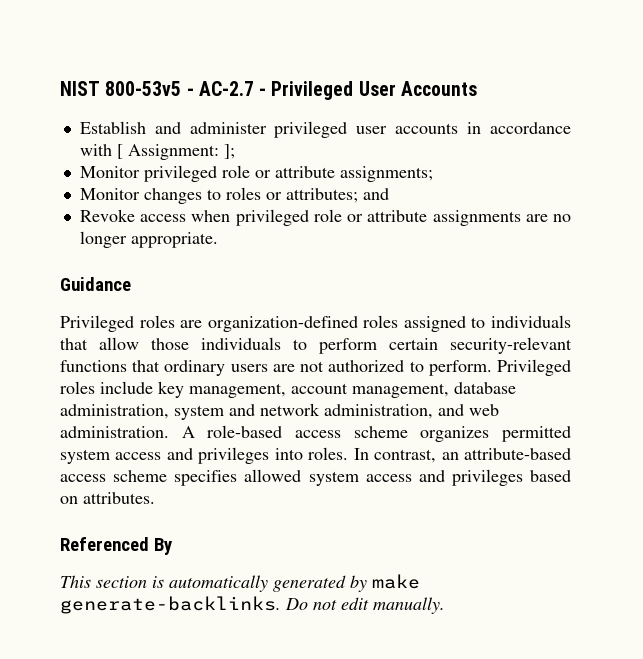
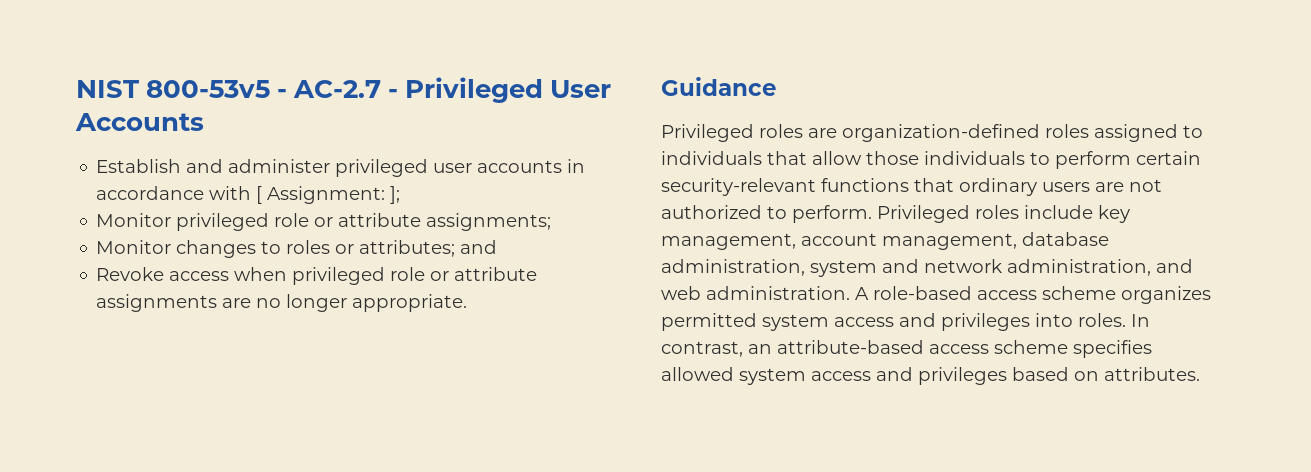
[60,537,172,555] [60,574,420,592] [60,596,445,614] // Referenced By // This section is automatically generated by make generate-backlinks. Do not edit manually. -> (1200, 374) none

